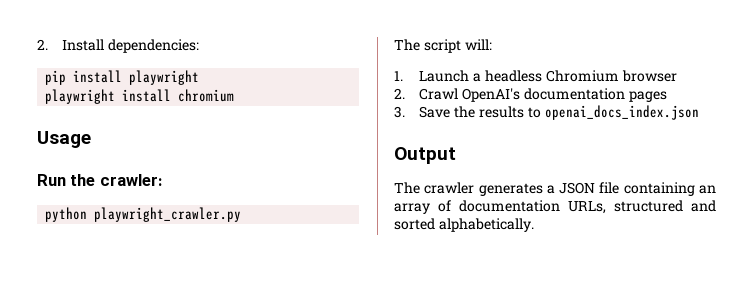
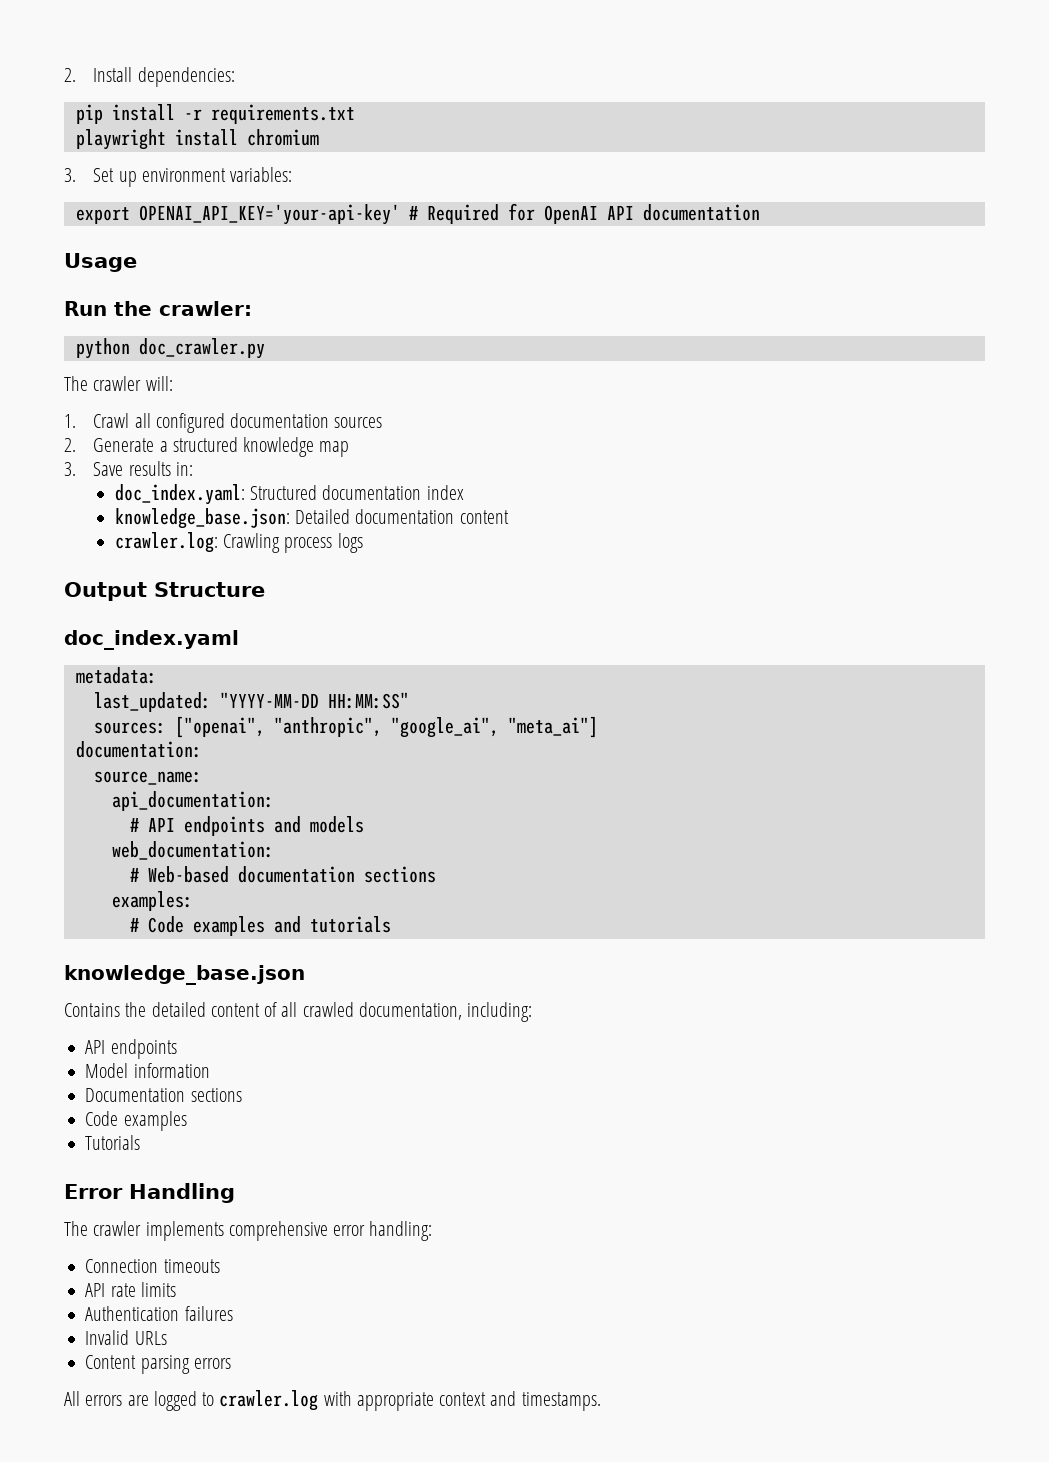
[129,70,200,85] playwright -> [183,104,355,124] -r requirements.txt
(235, 95) none -> [64,167,293,187] [75,203,760,225] // 3. Set up environment variables: // export OPENAI_API_KEY='your-api-key' # Required for OpenAI API documentation
[94,207,242,222] [394,39,461,53] playwright_crawler.py // The script -> [138,338,265,359] [64,376,142,391] doc_crawler.py // The crawler
[419,70,677,82] [394,88,667,102] [394,105,699,120] [394,147,456,164] [394,182,716,196] [394,200,716,214] [394,218,534,232] Launch a headless Chromium browser // 2. Crawl OpenAI's documentation pages // 3. Save the results to openai_docs_index.json // Output // The crawler generates a JSON file containing an array of documentation URLs, structured and sorted alphabetically. -> [93,413,383,433] [64,437,350,457] [64,461,193,476] [114,484,464,505] [114,508,509,529] [114,532,363,553] [64,582,265,601] [64,630,239,650] [75,667,157,684] [93,692,409,712] [93,716,598,738] [75,741,202,758] [93,771,202,785] [111,791,274,811] [129,816,364,836] [111,841,274,860] [129,866,436,883] [111,891,193,911] [129,916,391,936] [64,965,305,985] [64,1002,533,1022] [85,1039,177,1059] [85,1063,210,1078] [85,1088,242,1102] [85,1111,187,1131] [85,1135,141,1150] [64,1183,235,1203] [64,1221,433,1241] [85,1259,220,1273] [85,1282,176,1297] [85,1306,233,1321] [85,1330,167,1345] [85,1355,231,1374] [64,1390,601,1411] Crawl all configured documentation sources // 2. Generate a structured knowledge map // 3. Save results in: // doc_index.yaml: Structured documentation index // knowledge_base.json: Detailed documentation content // crawler.log: Crawling process logs // Output Structure // doc_index.yaml // metadata: // last_updated: "YYYY-MM-DD HH:MM:SS" // sources: ["openai", "anthropic", "google_ai", "meta_ai"] // documentation: // source_name: // api_documentation: // # API endpoints and models // web_documentation: // # Web-based documentation sections // examples: // # Code examples and tutorials // knowledge_base.json // Contains the detailed content of all crawled documentation, including: // API endpoints // Model information // Documentation sections // Code examples // Tutorials // Error Handling // The crawler implements comprehensive error handling: // Connection timeouts // API rate limits // Authentication failures // Invalid URLs // Content parsing errors // All errors are logged to crawler.log with appropriate context and timestamps.

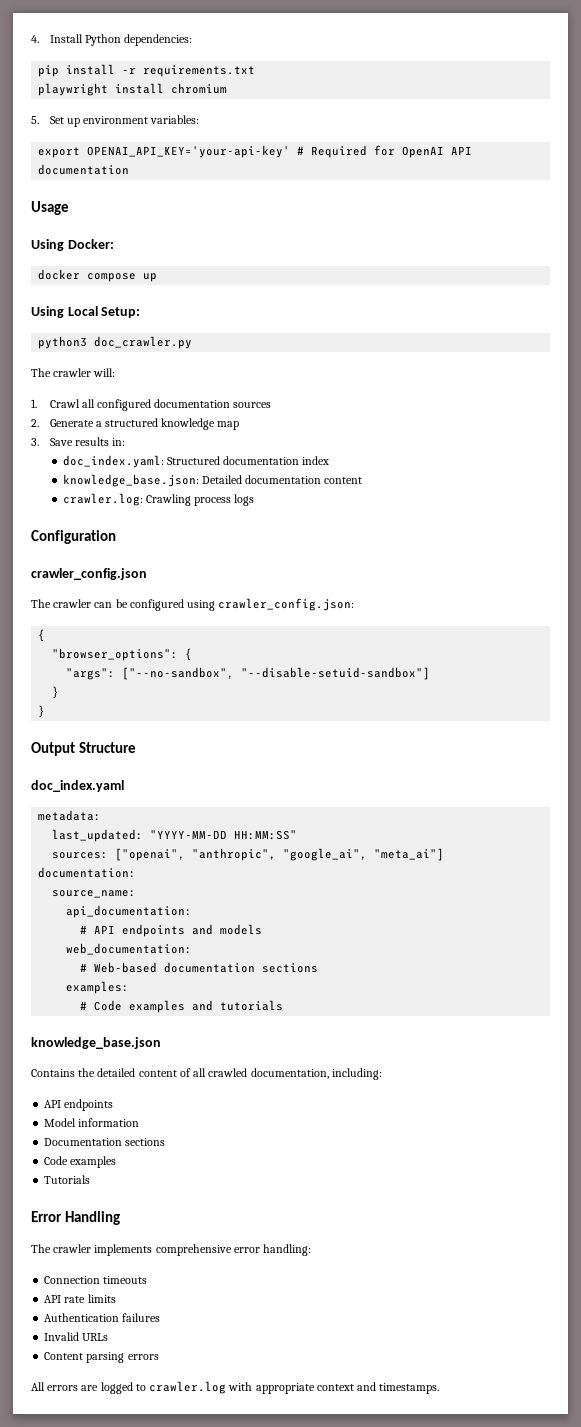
[64,67,133,82] 2. Install -> [31,34,121,46] 4. Install Python
[64,168,76,182] 3. -> [31,116,39,124] 5.
[64,301,252,316] [75,338,130,359] Run the crawler: // python -> [31,239,114,251] [38,269,158,282] [31,306,141,318] [38,336,88,349] Using Docker: // docker compose up // Using Local Setup: // python3
(363, 543) none -> [31,530,116,544] [31,568,147,580] [31,598,355,611] [38,629,46,642] [52,648,193,661] [66,667,431,680] [52,686,60,699] [38,705,46,718] // Configuration // crawler_config.json // The crawler can be configured using crawler_config.json: // { // "browser_options": { // "args": ["--no-sandbox", "--disable-setuid-sandbox"] // } // }

